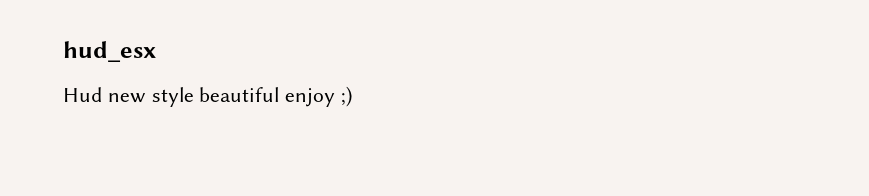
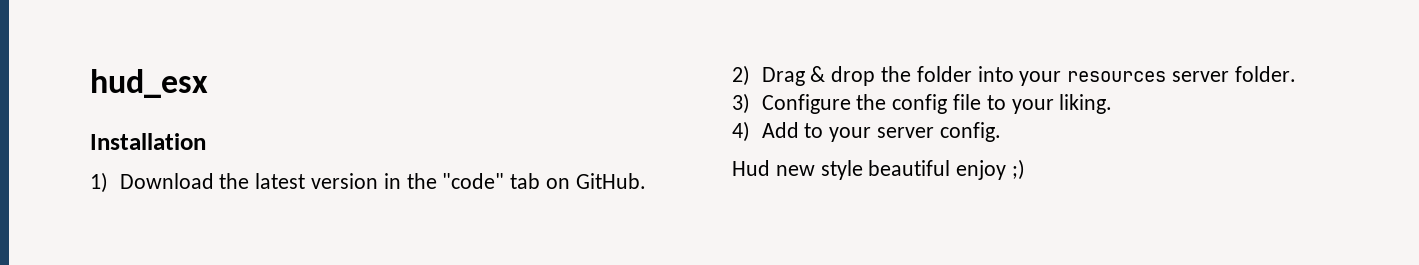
(156, 51) none -> [90,133,206,150] [90,172,646,193] [732,65,1296,86] [732,93,1113,114] [732,121,1001,142] // Installation // 1) Download the latest version in the "code" tab on GitHub. // 2) Drag & drop the folder into your resources server folder. // 3) Configure the config file to your liking. // 4) Add to your server config.

